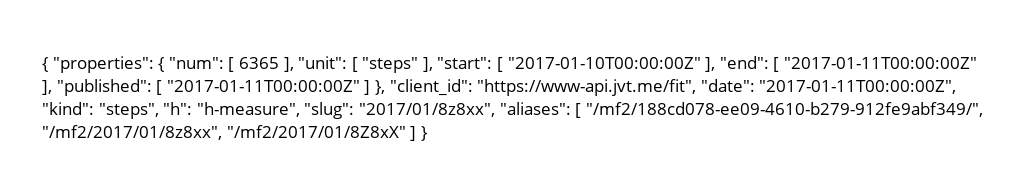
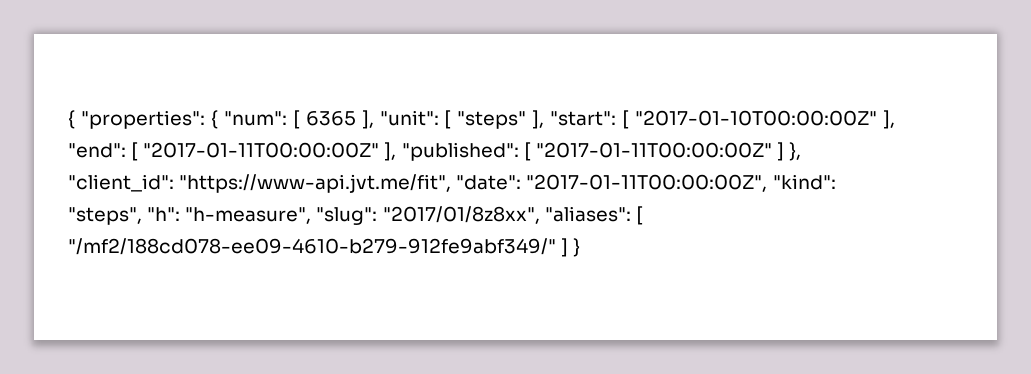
[585,102,983,117] [42,125,406,140] "/mf2/188cd078-ee09-4610-b279-912fe9abf349/", "/mf2/2017/01/8z8xx", "/mf2/2017/01/8Z8xX" -> [68,238,556,255] "/mf2/188cd078-ee09-4610-b279-912fe9abf349/"

